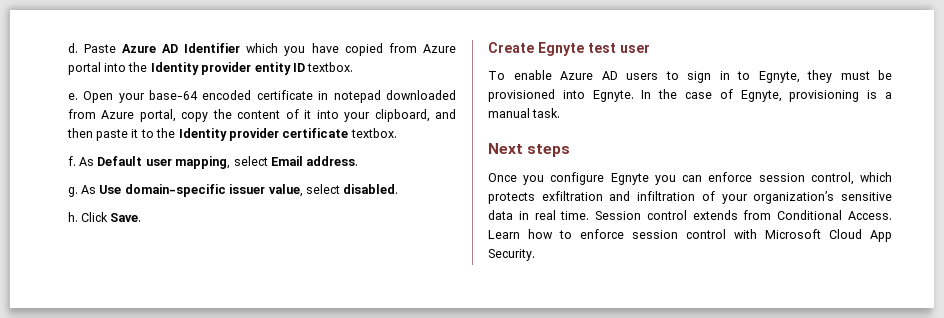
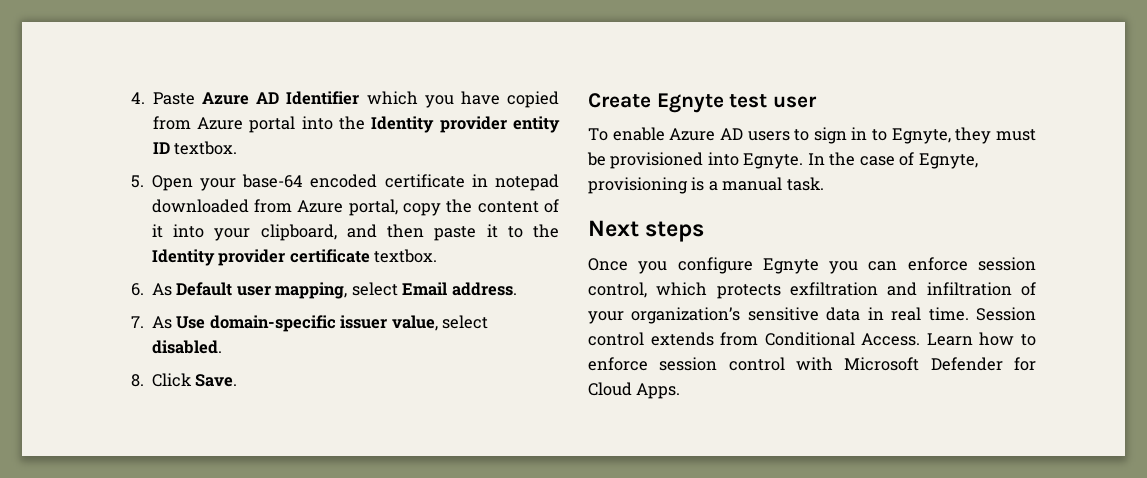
[67,43,78,53] d. -> [130,92,145,104] 4.
[67,93,78,100] e. -> [130,175,144,188] 5.
[67,156,76,166] f. -> [130,283,144,296] 6.
[67,187,78,197] g. -> [130,316,144,328] 7.
[67,212,78,222] h. -> [130,374,144,387] 8.
[829,229,892,242] [488,249,535,261] Cloud App Security. -> [930,357,1036,371] [588,382,681,399] Defender for Cloud Apps.

